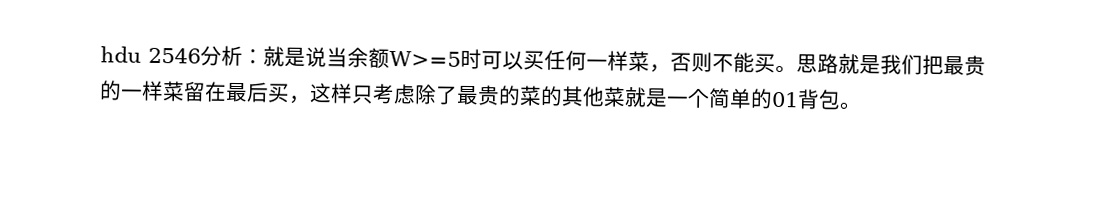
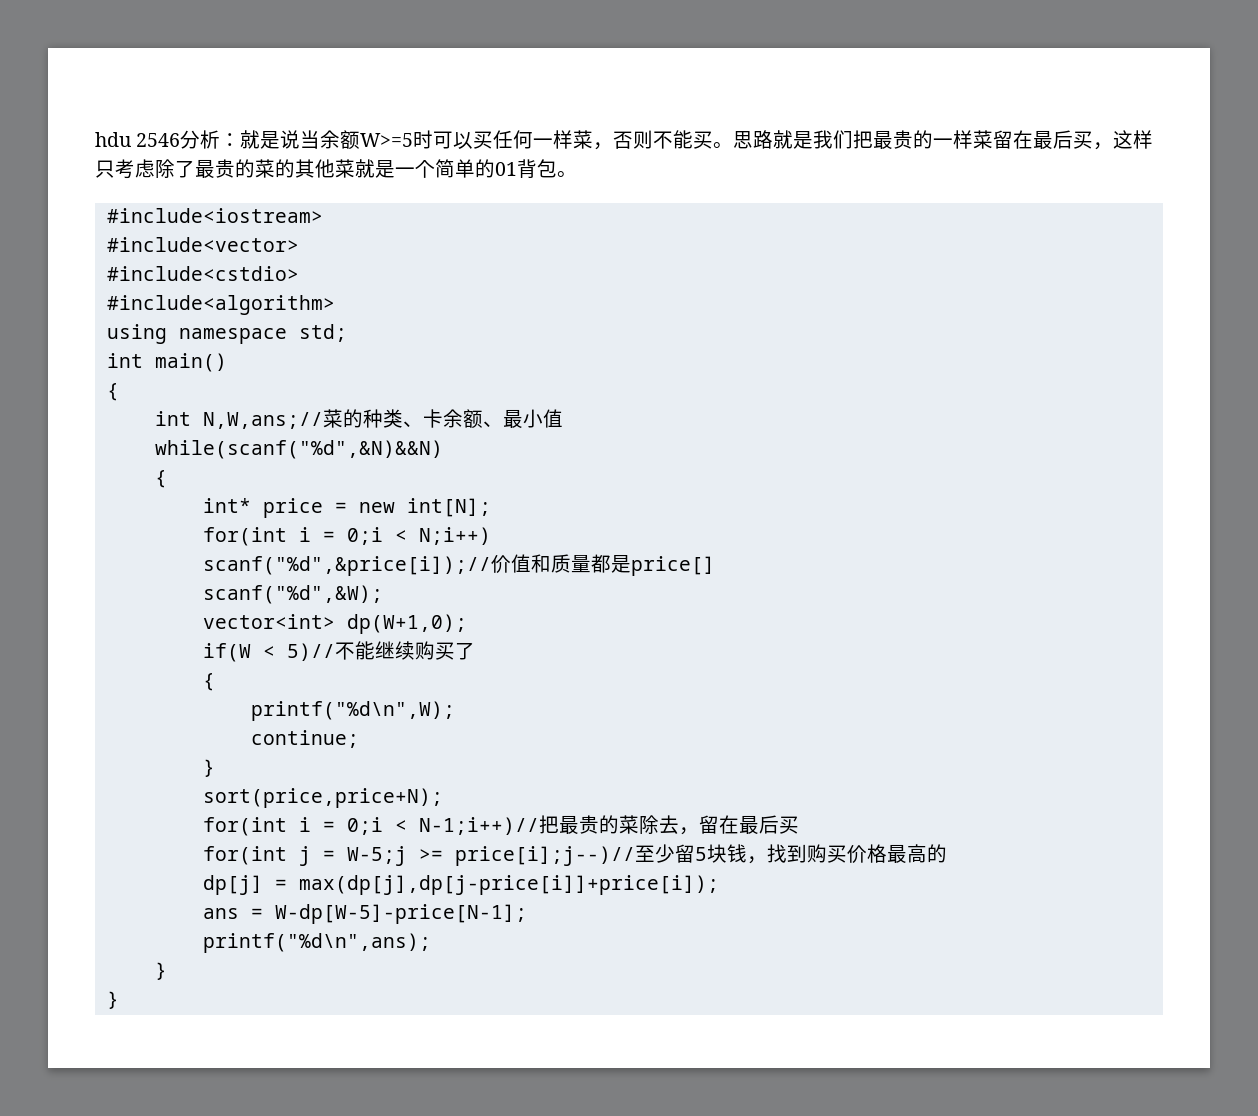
(862, 106) none -> [106,208,323,223] [106,237,299,252] [106,266,299,281] [106,295,335,315] [106,324,347,344] [106,353,227,372] [106,383,119,401] [154,409,563,429] [154,440,443,459] [154,470,167,488] [202,498,491,518] [202,527,491,546] [202,554,715,576] [202,585,383,604] [202,614,467,634] [202,641,475,662] [202,673,215,691] [250,701,455,721] [250,730,359,748] [202,759,215,777] [202,788,443,808] [202,815,799,836] [202,844,947,866] [202,875,719,895] [202,904,527,924] [202,933,431,953] [154,962,167,980] [106,991,119,1009] // #include<iostream> // #include<vector> // #include<cstdio> // #include<algorithm> // using namespace std; // int main() // { // int N,W,ans;//菜的种类、卡余额、最小值 // while(scanf("%d",&N)&&N) // { // int* price = new int[N]; // for(int i = 0;i < N;i++) // scanf("%d",&price[i]);//价值和质量都是price[] // scanf("%d",&W); // vector<int> dp(W+1,0); // if(W < 5)//不能继续购买了 // { // printf("%d\n",W); // continue; // } // sort(price,price+N); // for(int i = 0;i < N-1;i++)//把最贵的菜除去，留在最后买 // for(int j = W-5;j >= price[i];j--)//至少留5块钱，找到购买价格最高的 // dp[j] = max(dp[j],dp[j-price[i]]+price[i]); // ans = W-dp[W-5]-price[N-1]; // printf("%d\n",ans); // } // }

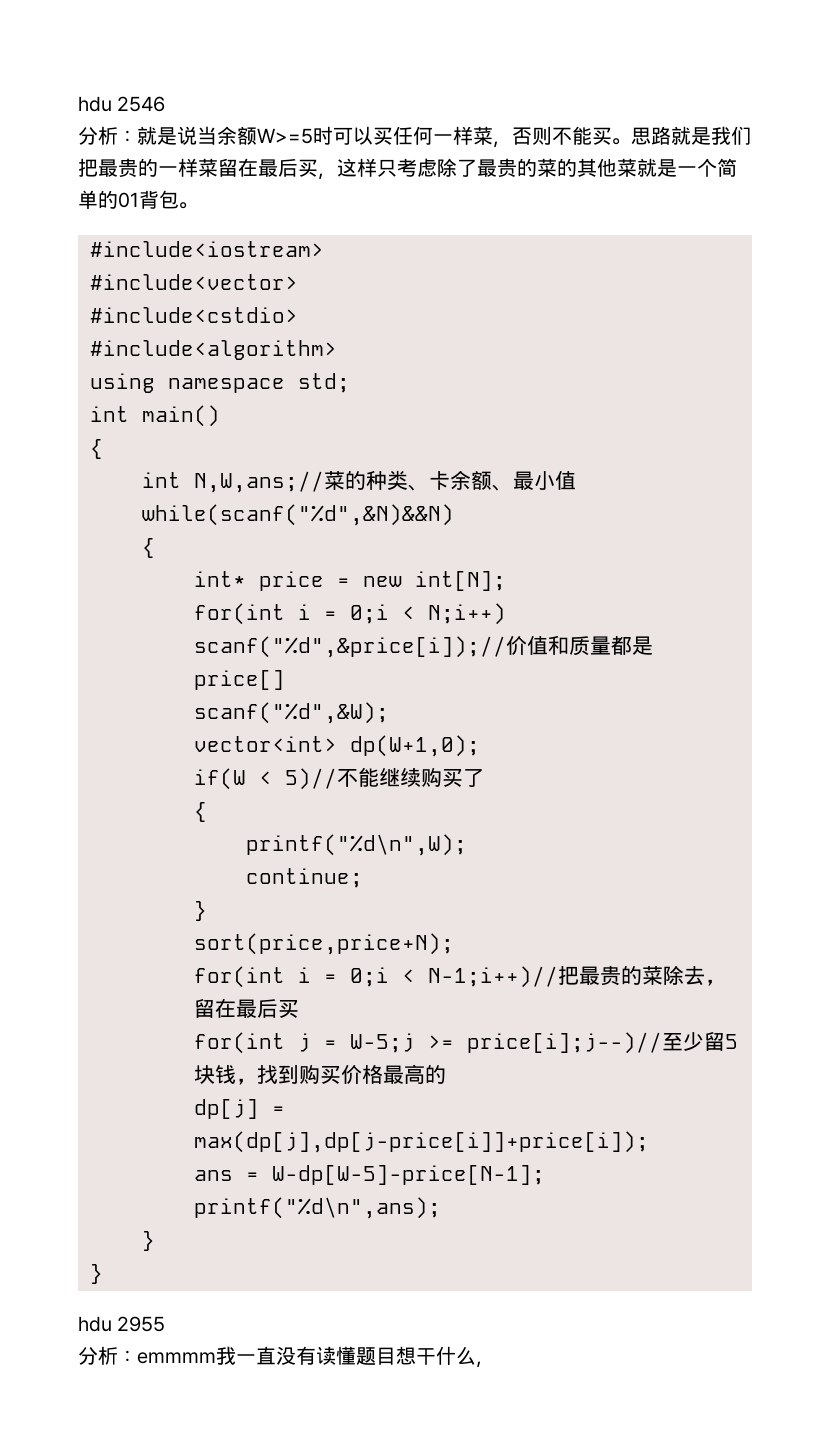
(181, 140) none -> (166, 104) //
(119, 1000) none -> [78,1316,166,1332] [78,1346,495,1368] // hdu 2955 // 分析：emmmm我一直没有读懂题目想干什么，

